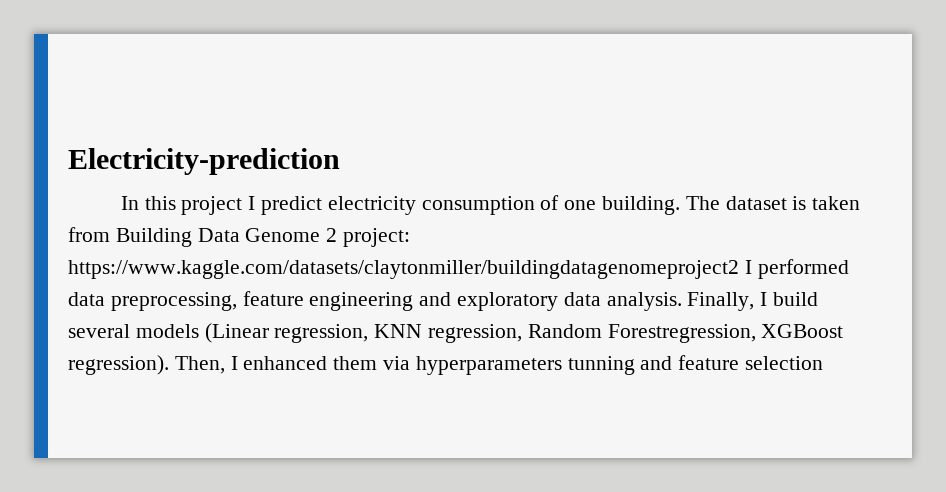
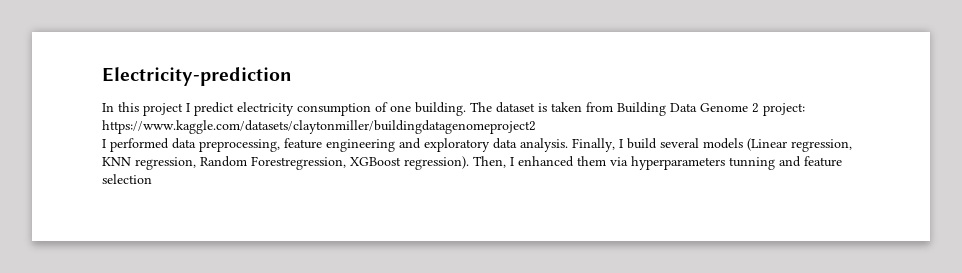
(739, 269) none -> (536, 127) //

